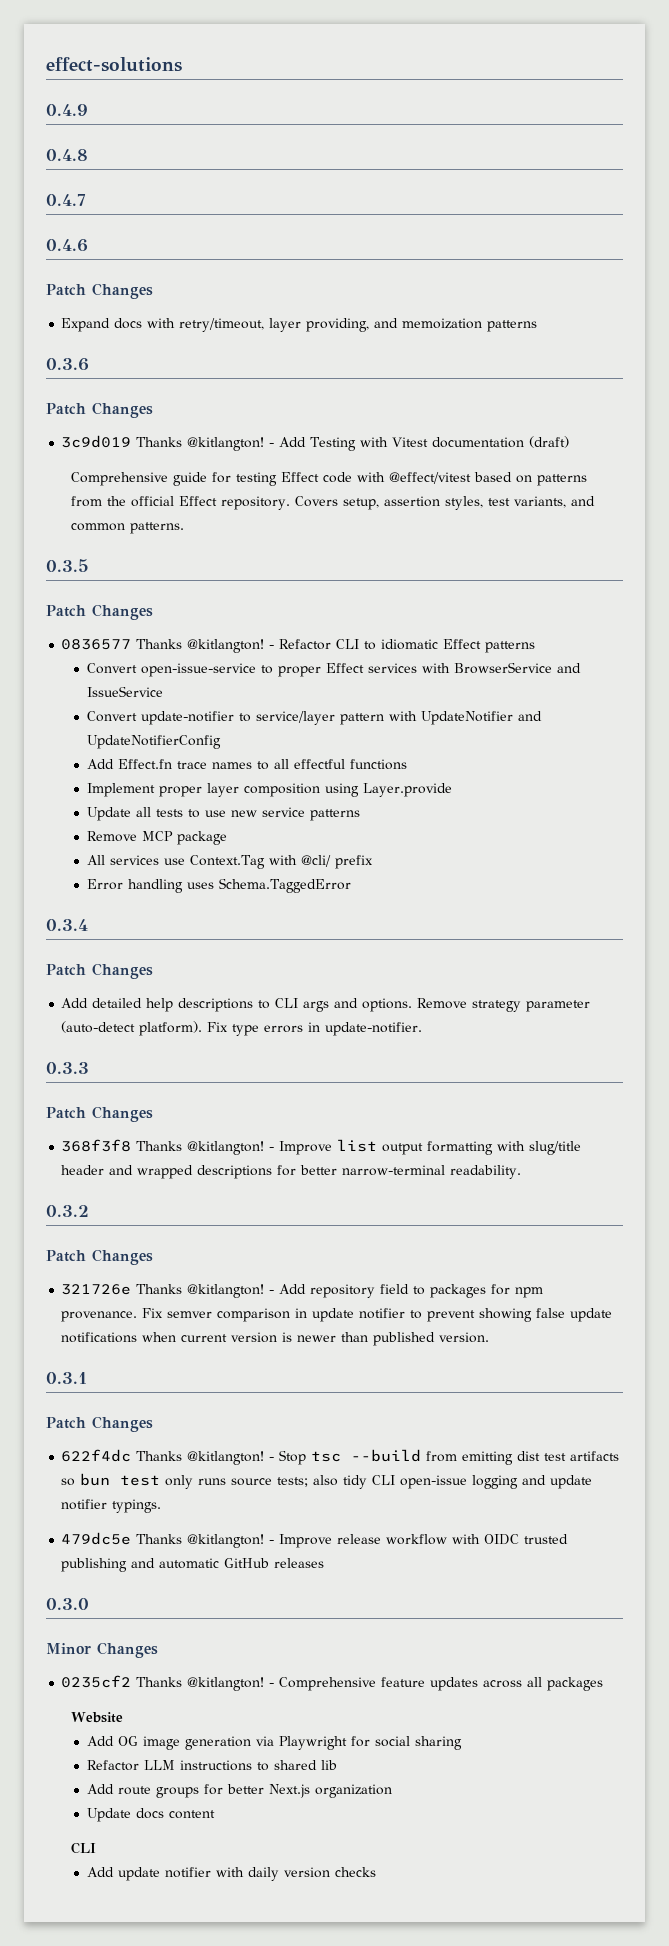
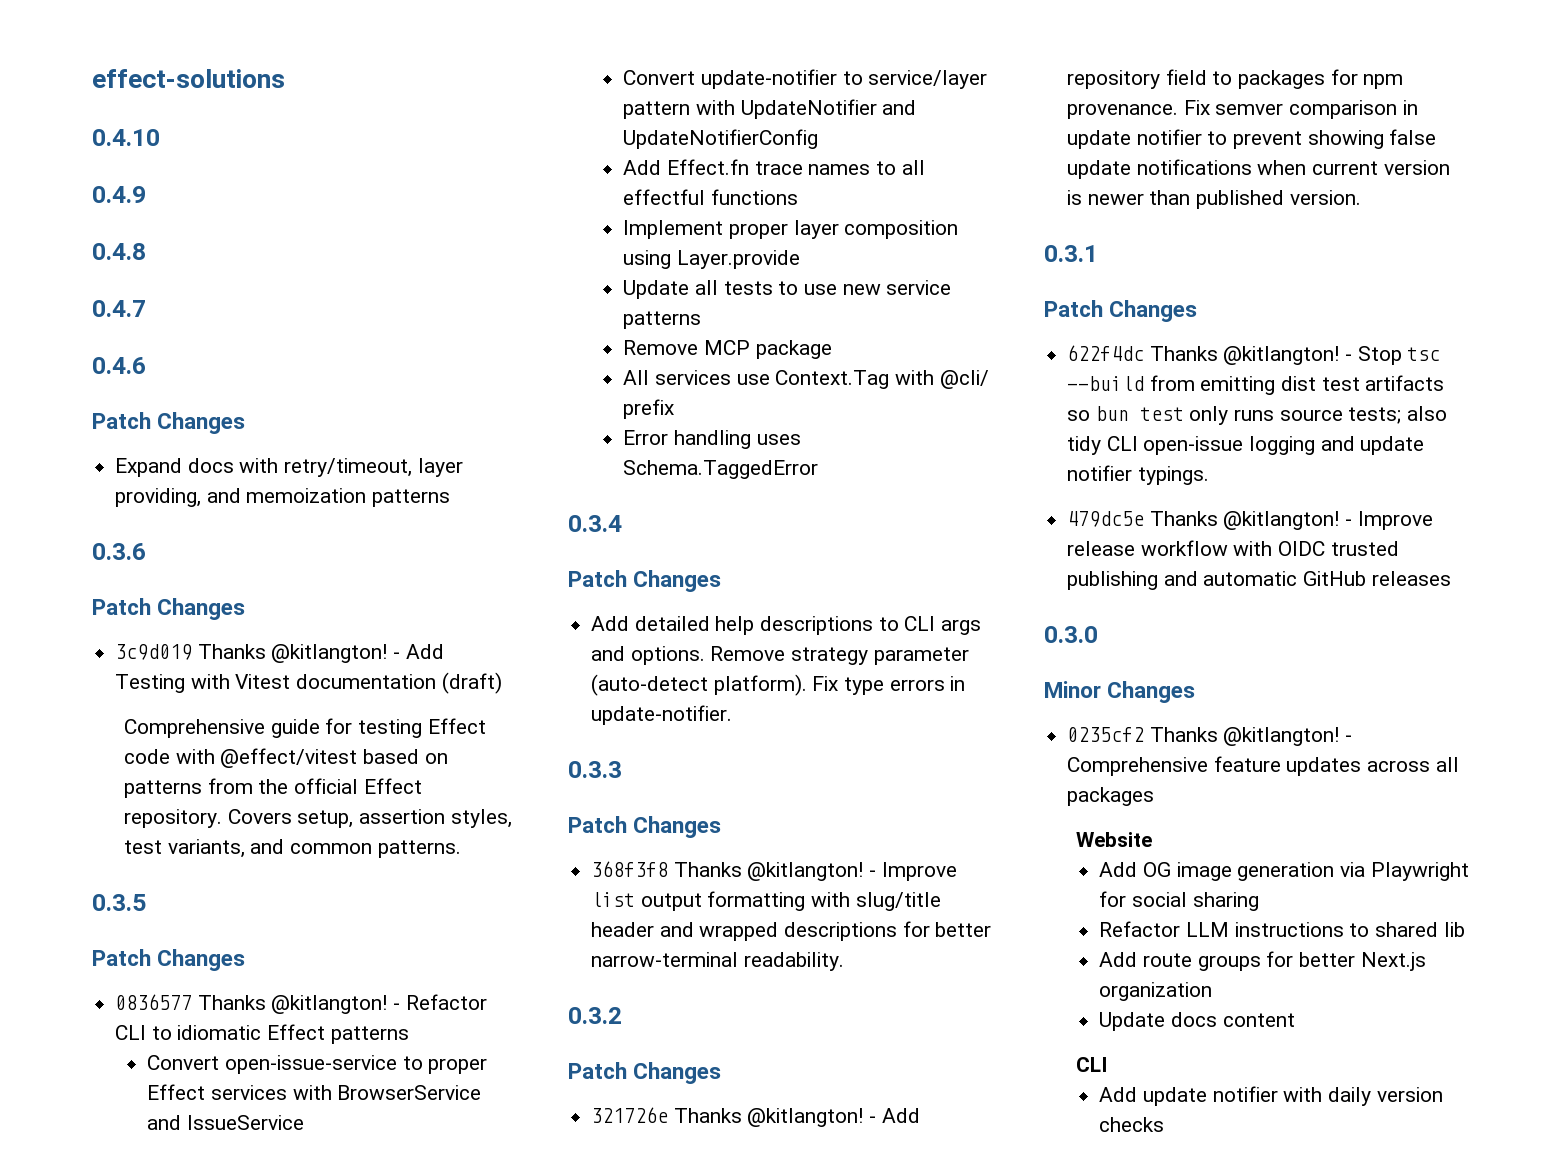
(182, 64) none -> [92,129,160,146] // 0.4.10

